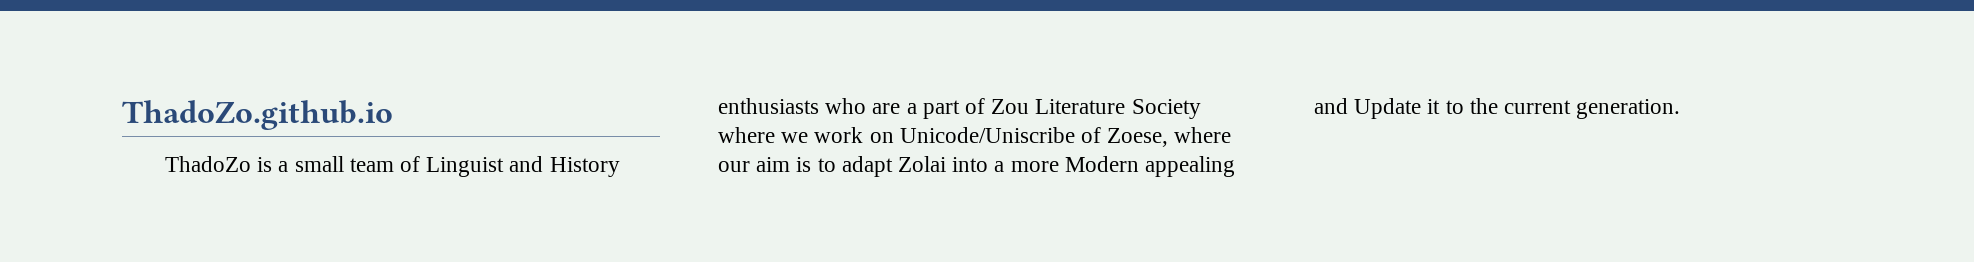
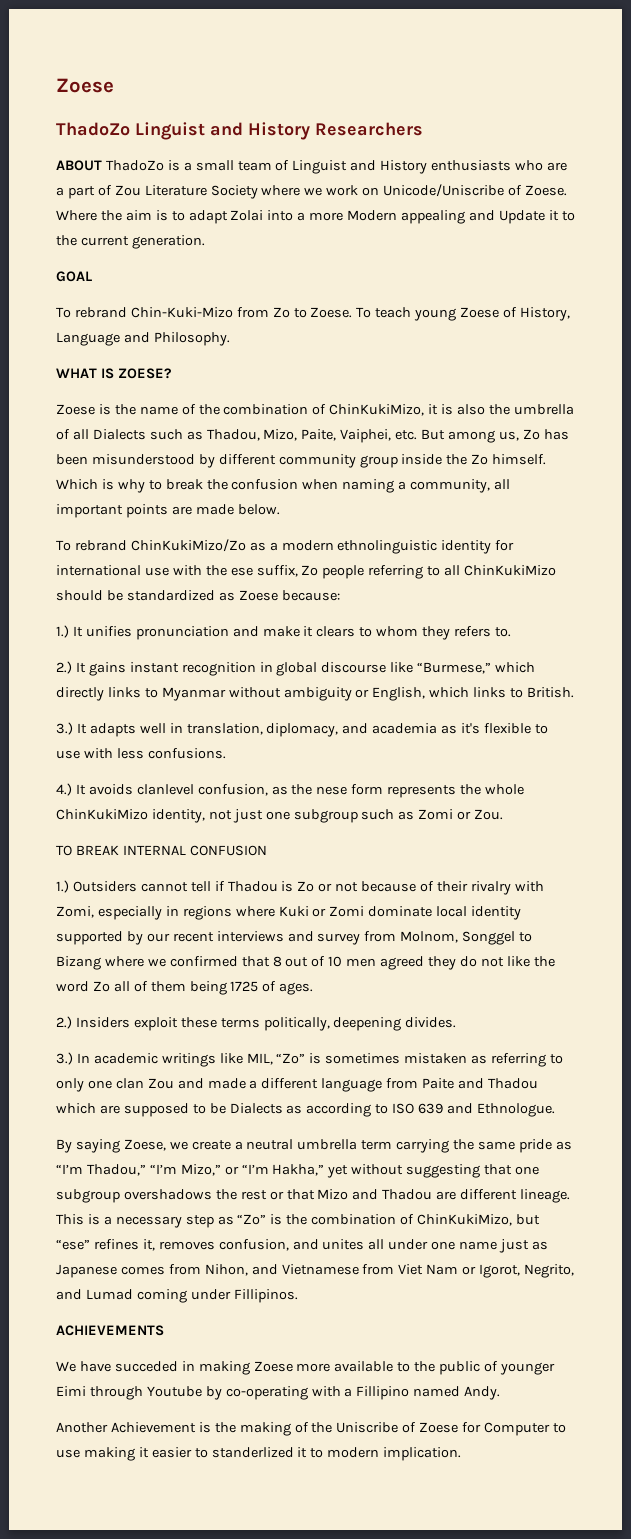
[122,100,393,130] [164,156,251,172] ThadoZo.github.io // ThadoZo -> [56,78,114,93] [56,122,423,140] [56,160,164,171] Zoese // ThadoZo Linguist and History Researchers // ABOUT ThadoZo
[1107,127,1232,147] [718,161,750,172] Zoese, where our -> [524,185,567,196] [56,210,122,221] Zoese. Where the
(1681, 109) none -> [56,271,92,282] [56,307,570,321] [56,332,230,346] [56,368,172,379] [56,404,574,416] [56,429,569,443] [56,454,547,468] [56,479,511,493] [56,504,280,518] [56,539,515,554] [56,565,557,579] [56,590,340,601] [56,625,511,640] [56,661,536,676] [56,687,575,701] [56,722,548,737] [56,748,226,759] [56,783,525,798] [56,809,504,823] [56,845,267,856] [56,880,544,895] [56,906,522,920] [56,931,533,945] [56,956,555,970] [56,981,314,995] [56,1016,457,1031] [56,1052,563,1067] [56,1078,538,1092] [56,1103,555,1117] [56,1139,572,1153] [56,1164,540,1178] [56,1189,571,1203] [56,1214,540,1228] [56,1239,548,1253] [56,1264,575,1278] [56,1289,298,1303] [56,1325,164,1336] [56,1361,555,1375] [56,1386,501,1400] [56,1422,566,1436] [56,1447,462,1461] // GOAL // To rebrand Chin-Kuki-Mizo from Zo to Zoese. To teach young Zoese of History, Language and Philosophy. // WHAT IS ZOESE? // Zoese is the name of the combination of ChinKukiMizo, it is also the umbrella of all Dialects such as Thadou, Mizo, Paite, Vaiphei, etc. But among us, Zo has been misunderstood by different community group inside the Zo himself. Which is why to break the confusion when naming a community, all important points are made below. // To rebrand ChinKukiMizo/Zo as a modern ethnolinguistic identity for international use with the ese suffix, Zo people referring to all ChinKukiMizo should be standardized as Zoese because: // 1.) It unifies pronunciation and make it clears to whom they refers to. // 2.) It gains instant recognition in global discourse like “Burmese,” which directly links to Myanmar without ambiguity or English, which links to British. // 3.) It adapts well in translation, diplomacy, and academia as it's flexible to use with less confusions. // 4.) It avoids clanlevel confusion, as the nese form represents the whole ChinKukiMizo identity, not just one subgroup such as Zomi or Zou. // TO BREAK INTERNAL CONFUSION // 1.) Outsiders cannot tell if Thadou is Zo or not because of their rivalry with Zomi, especially in regions where Kuki or Zomi dominate local identity supported by our recent interviews and survey from Molnom, Songgel to Bizang where we confirmed that 8 out of 10 men agreed they do not like the word Zo all of them being 1725 of ages. // 2.) Insiders exploit these terms politically, deepening divides. // 3.) In academic writings like MIL, “Zo” is sometimes mistaken as referring to only one clan Zou and made a different language from Paite and Thadou which are supposed to be Dialects as according to ISO 639 and Ethnologue. // By saying Zoese, we create a neutral umbrella term carrying the same pride as “I’m Thadou,” “I’m Mizo,” or “I’m Hakha,” yet without suggesting that one subgroup overshadows the rest or that Mizo and Thadou are different lineage. This is a necessary step as “Zo” is the combination of ChinKukiMizo, but “ese” refines it, removes confusion, and unites all under one name just as Japanese comes from Nihon, and Vietnamese from Viet Nam or Igorot, Negrito, and Lumad coming under Fillipinos. // ACHIEVEMENTS // We have succeded in making Zoese more available to the public of younger Eimi through Youtube by co-operating with a Fillipino named Andy. // Another Achievement is the making of the Uniscribe of Zoese for Computer to use making it easier to standerlized it to modern implication.

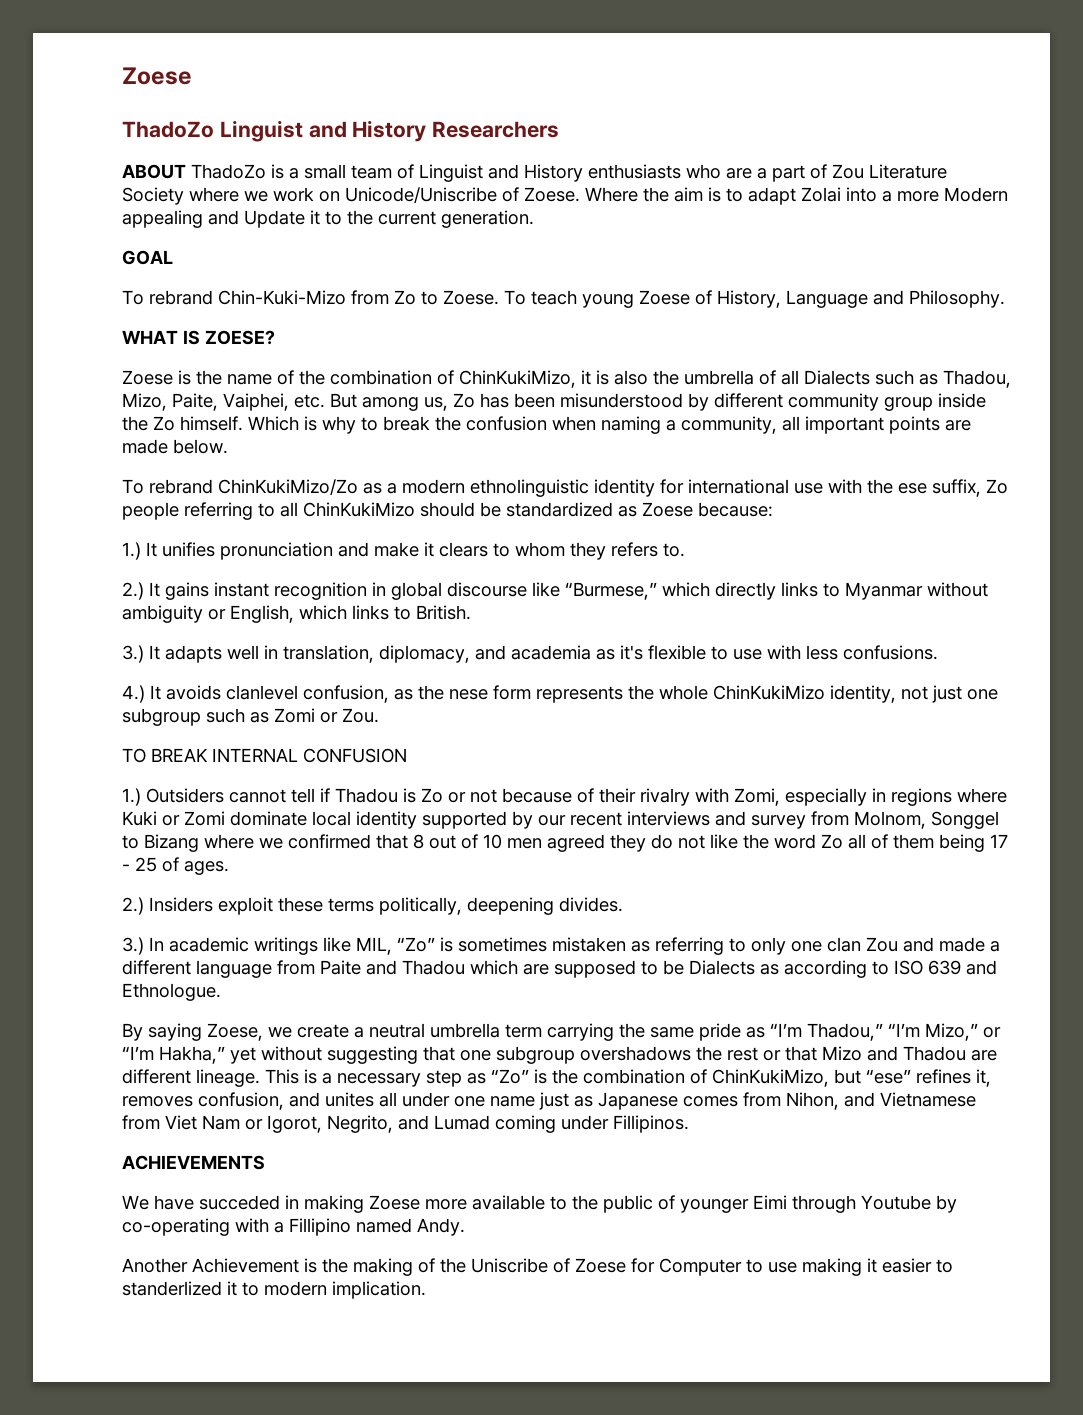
[230,981,259,992] 1725 -> [990,834,1008,848] [122,857,157,872] 17 - 25

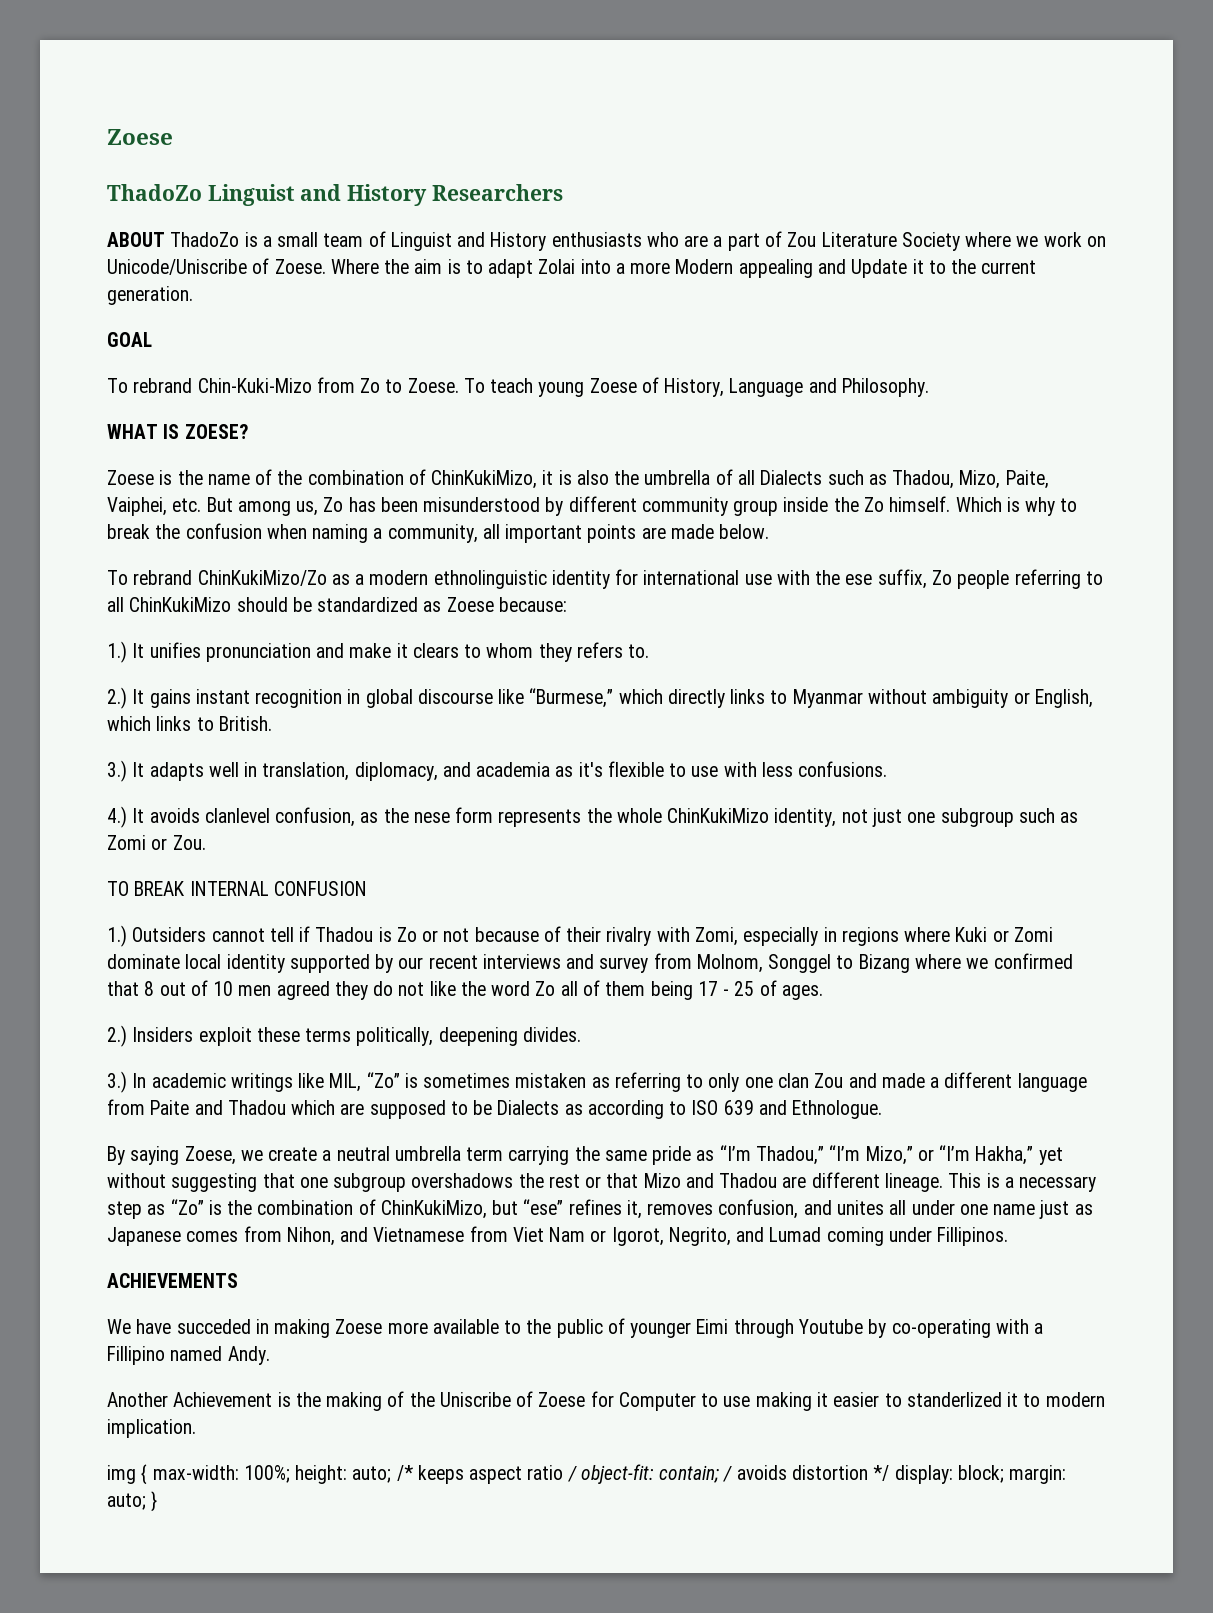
(426, 1290) none -> [107,1464,1067,1485] [107,1491,158,1512] // img { max-width: 100%; height: auto; /* keeps aspect ratio / object-fit: contain; / avoids distortion */ display: block; margin: auto; }

